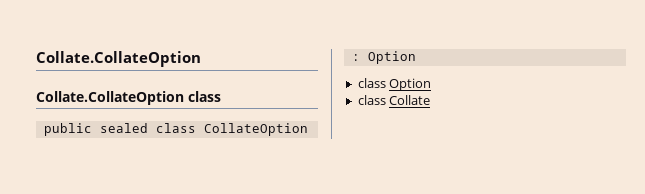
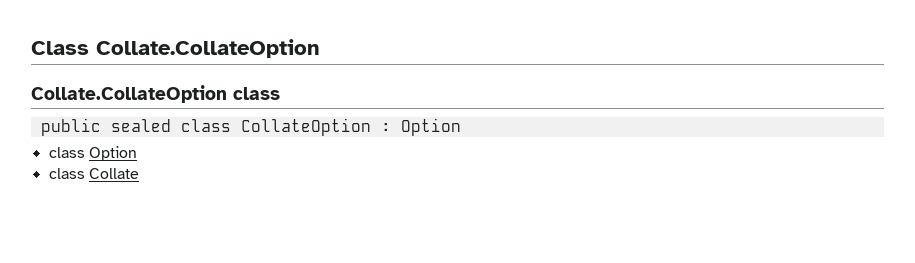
(36, 59) none -> [31,41,89,55] Class

